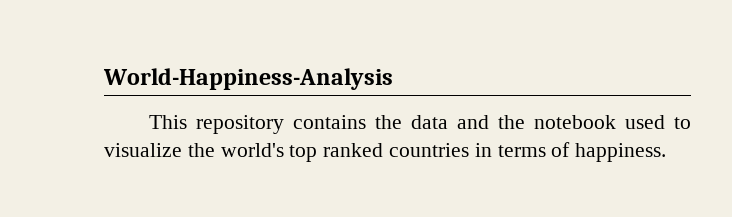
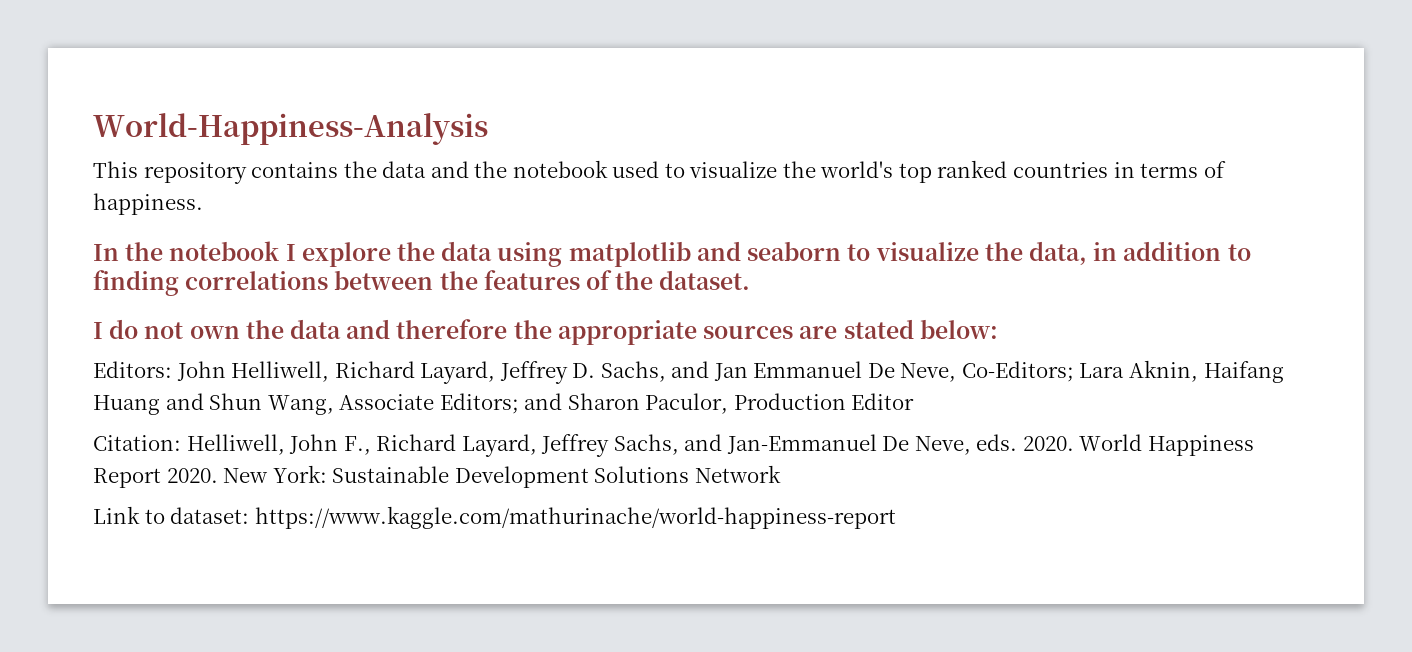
(667, 152) none -> [93,241,1251,267] [93,270,751,296] [93,319,998,345] [93,360,1284,384] [93,393,915,415] [93,434,1255,457] [93,465,781,488] [93,506,896,529] // In the notebook I explore the data using matplotlib and seaborn to visualize the data, in addition to finding correlations between the features of the dataset. // I do not own the data and therefore the appropriate sources are stated below: // Editors: John Helliwell, Richard Layard, Jeffrey D. Sachs, and Jan Emmanuel De Neve, Co-Editors; Lara Aknin, Haifang Huang and Shun Wang, Associate Editors; and Sharon Paculor, Production Editor // Citation: Helliwell, John F., Richard Layard, Jeffrey Sachs, and Jan-Emmanuel De Neve, eds. 2020. World Happiness Report 2020. New York: Sustainable Development Solutions Network // Link to dataset: https://www.kaggle.com/mathurinache/world-happiness-report

